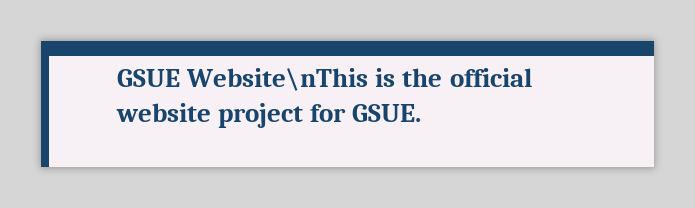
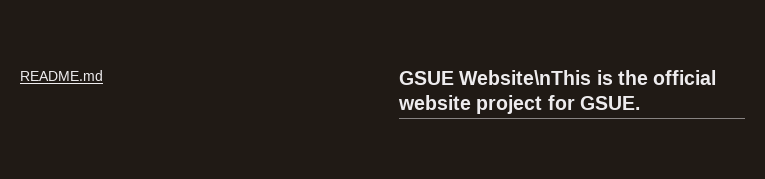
(117, 78) none -> [20,70,103,81] README.md //

